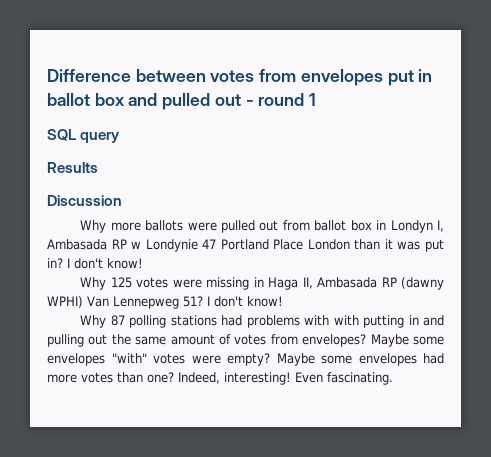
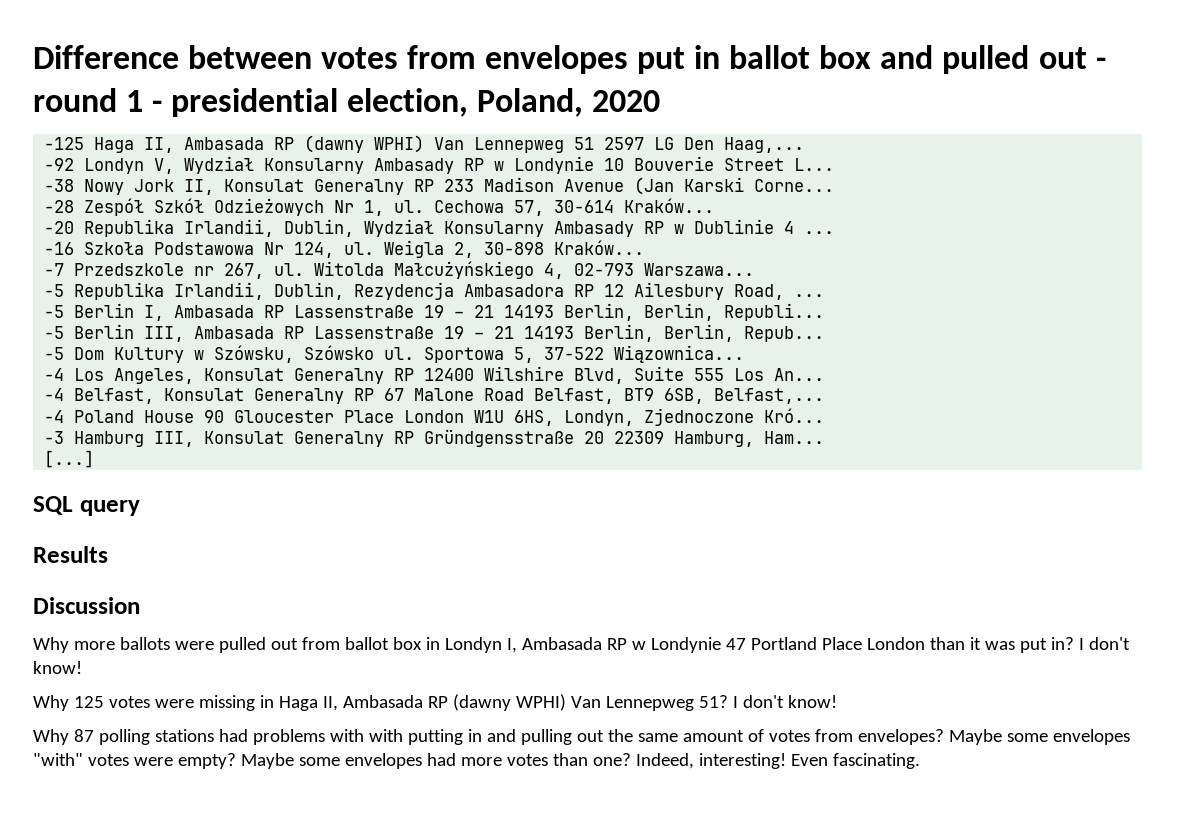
(317, 99) none -> [152,88,661,117] [44,135,805,153] [44,156,835,174] [44,177,835,195] [44,198,715,216] [44,219,835,237] [44,240,645,258] [44,261,755,279] [44,282,825,300] [44,303,825,321] [44,324,825,342] [44,345,745,363] [44,366,825,384] [44,388,825,404] [44,408,825,426] [44,429,825,447] [44,450,95,468] - presidential election, Poland, 2020 // -125 Haga II, Ambasada RP (dawny WPHI) Van Lennepweg 51 2597 LG Den Haag,... // -92 Londyn V, Wydział Konsularny Ambasady RP w Londynie 10 Bouverie Street L... // -38 Nowy Jork II, Konsulat Generalny RP 233 Madison Avenue (Jan Karski Corne... // -28 Zespół Szkół Odzieżowych Nr 1, ul. Cechowa 57, 30-614 Kraków... // -20 Republika Irlandii, Dublin, Wydział Konsularny Ambasady RP w Dublinie 4 ... // -16 Szkoła Podstawowa Nr 124, ul. Weigla 2, 30-898 Kraków... // -7 Przedszkole nr 267, ul. Witolda Małcużyńskiego 4, 02-793 Warszawa... // -5 Republika Irlandii, Dublin, Rezydencja Ambasadora RP 12 Ailesbury Road, ... // -5 Berlin I, Ambasada RP Lassenstraße 19 – 21 14193 Berlin, Berlin, Republi... // -5 Berlin III, Ambasada RP Lassenstraße 19 – 21 14193 Berlin, Berlin, Repub... // -5 Dom Kultury w Szówsku, Szówsko ul. Sportowa 5, 37-522 Wiązownica... // -4 Los Angeles, Konsulat Generalny RP 12400 Wilshire Blvd, Suite 555 Los An... // -4 Belfast, Konsulat Generalny RP 67 Malone Road Belfast, BT9 6SB, Belfast,... // -4 Poland House 90 Gloucester Place London W1U 6HS, Londyn, Zjednoczone Kró... // -3 Hamburg III, Konsulat Generalny RP Gründgensstraße 20 22309 Hamburg, Ham... // [...]

